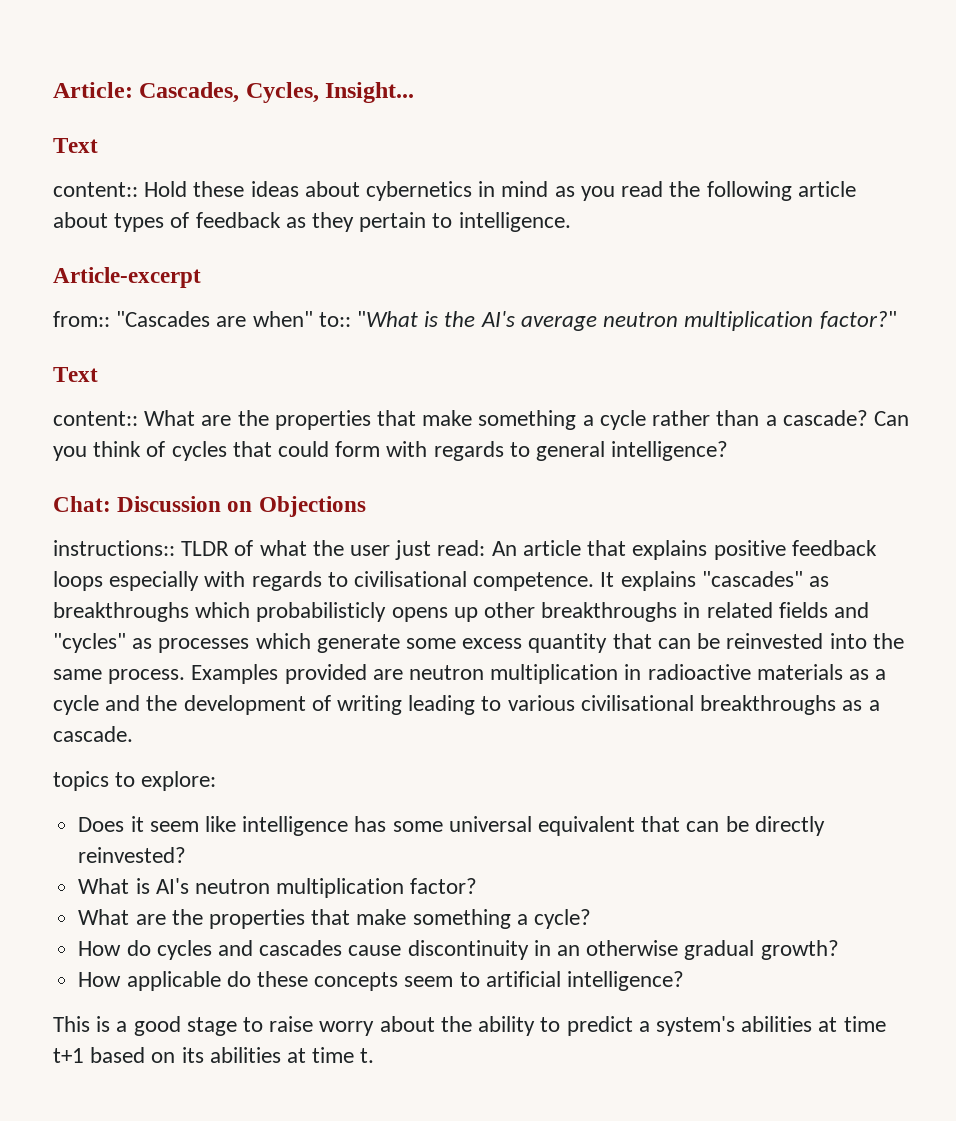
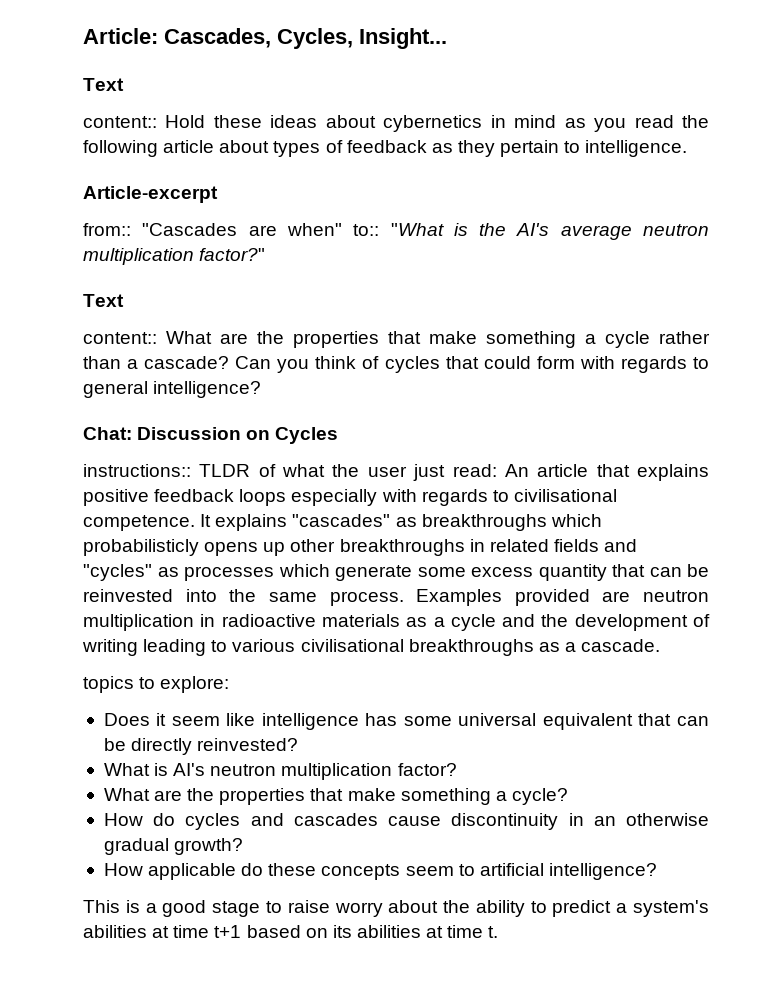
[258,496,366,517] Objections -> [275,427,339,444] Cycles

